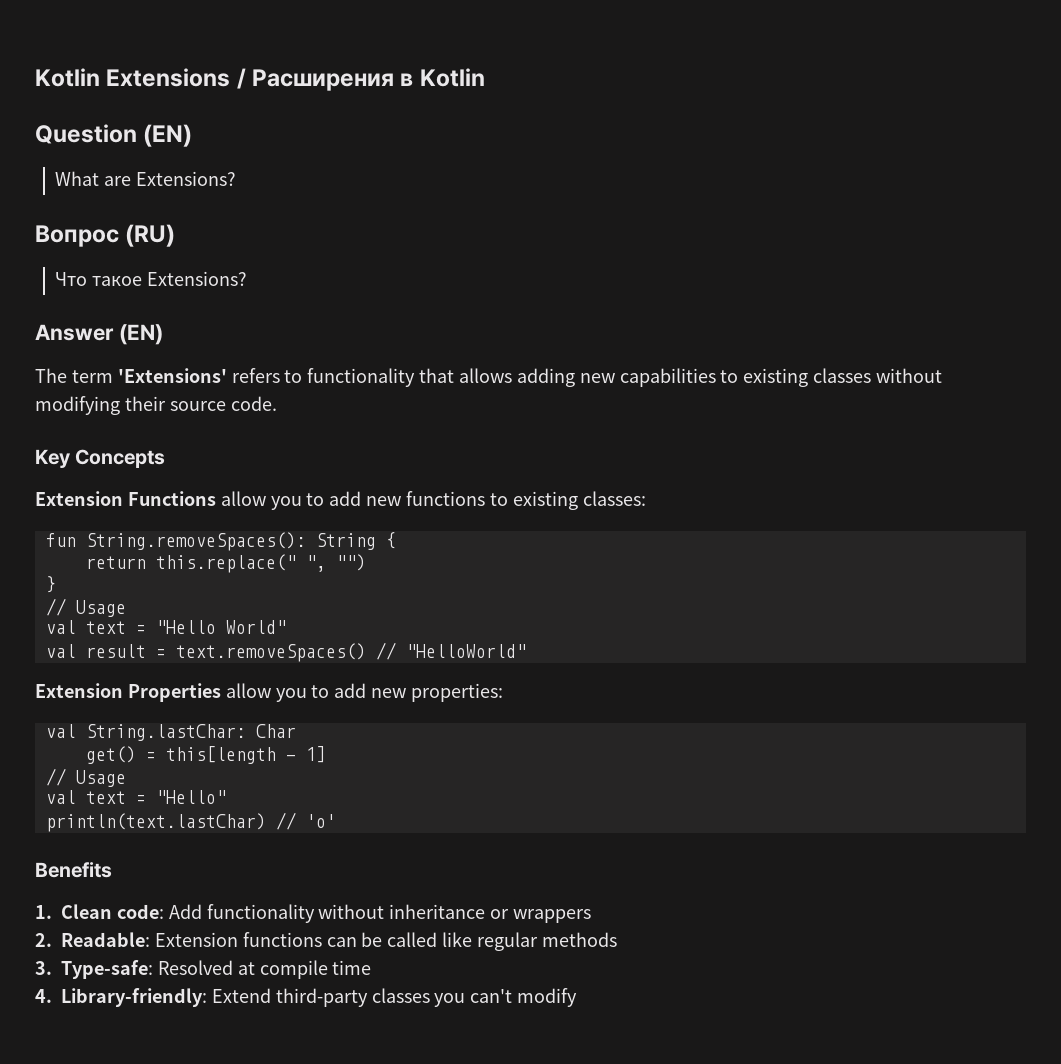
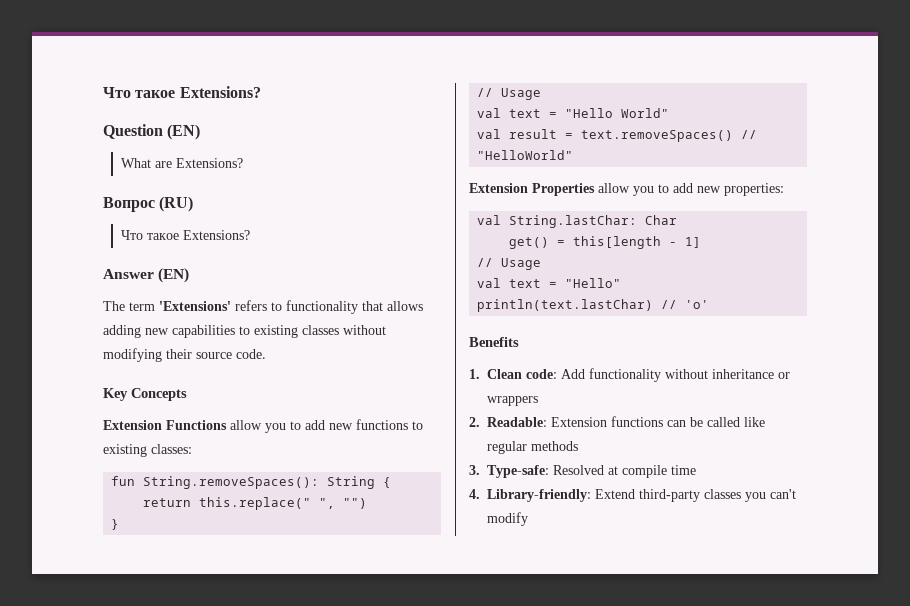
[35,68,485,91] Kotlin Extensions / Расширения в Kotlin -> [103,86,261,98] Что такое Extensions?

